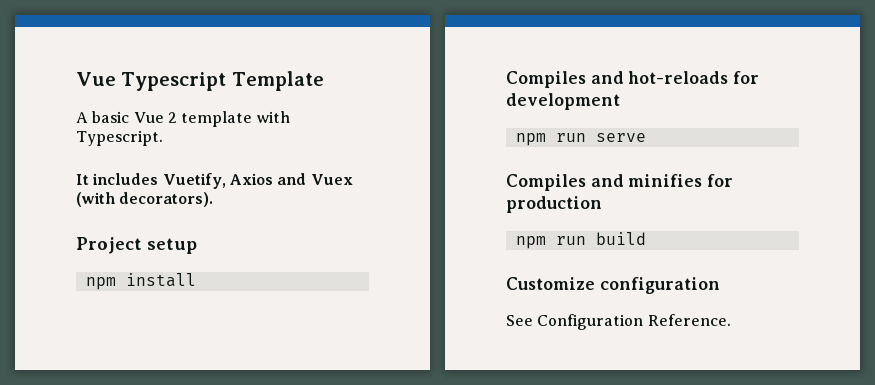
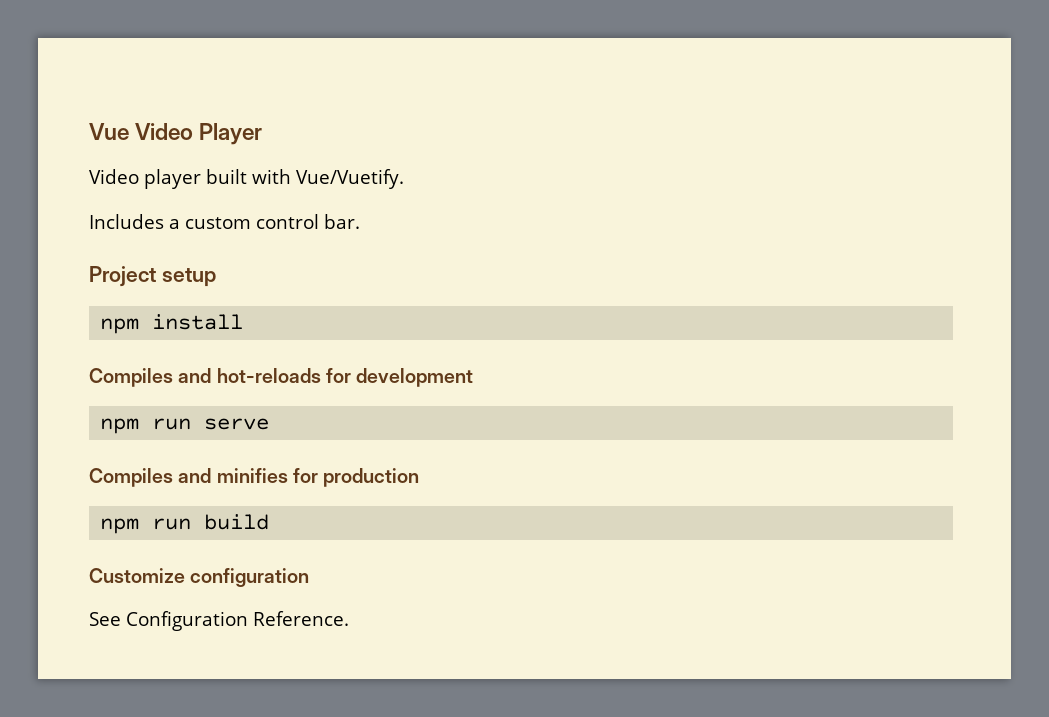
[76,71,324,91] [76,111,290,127] [76,130,163,146] [76,173,353,189] [76,192,214,207] Vue Typescript Template // A basic Vue 2 template with Typescript. // It includes Vuetify, Axios and Vuex (with decorators). -> [89,123,263,145] [89,169,404,189] [89,214,360,229] Vue Video Player // Video player built with Vue/Vuetify. // Includes a custom control bar.

